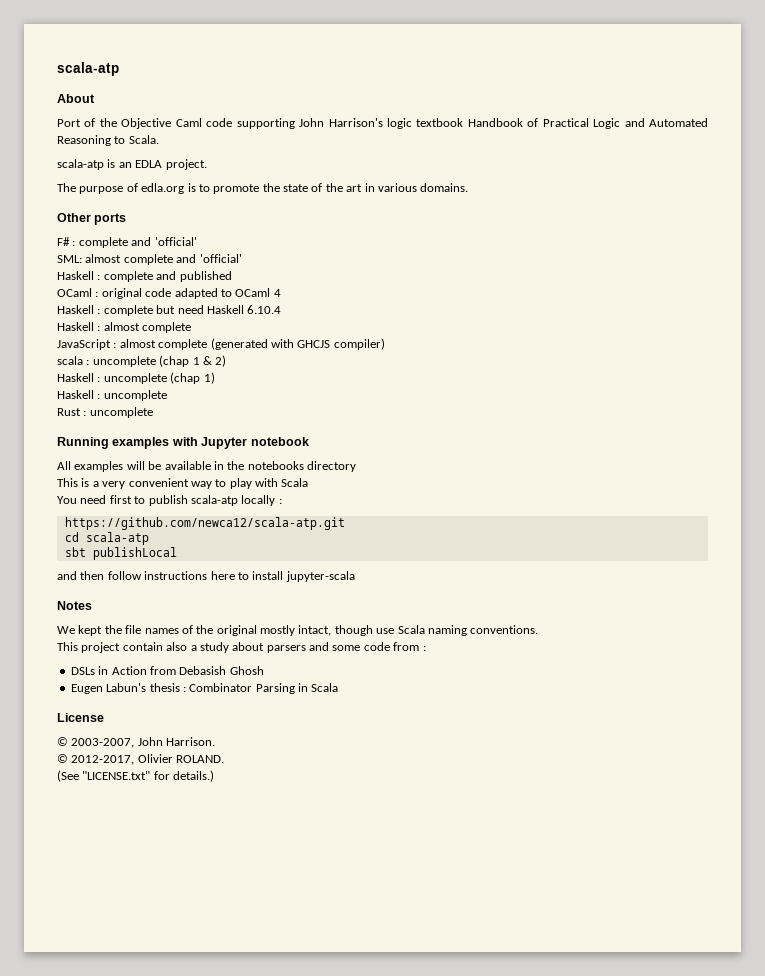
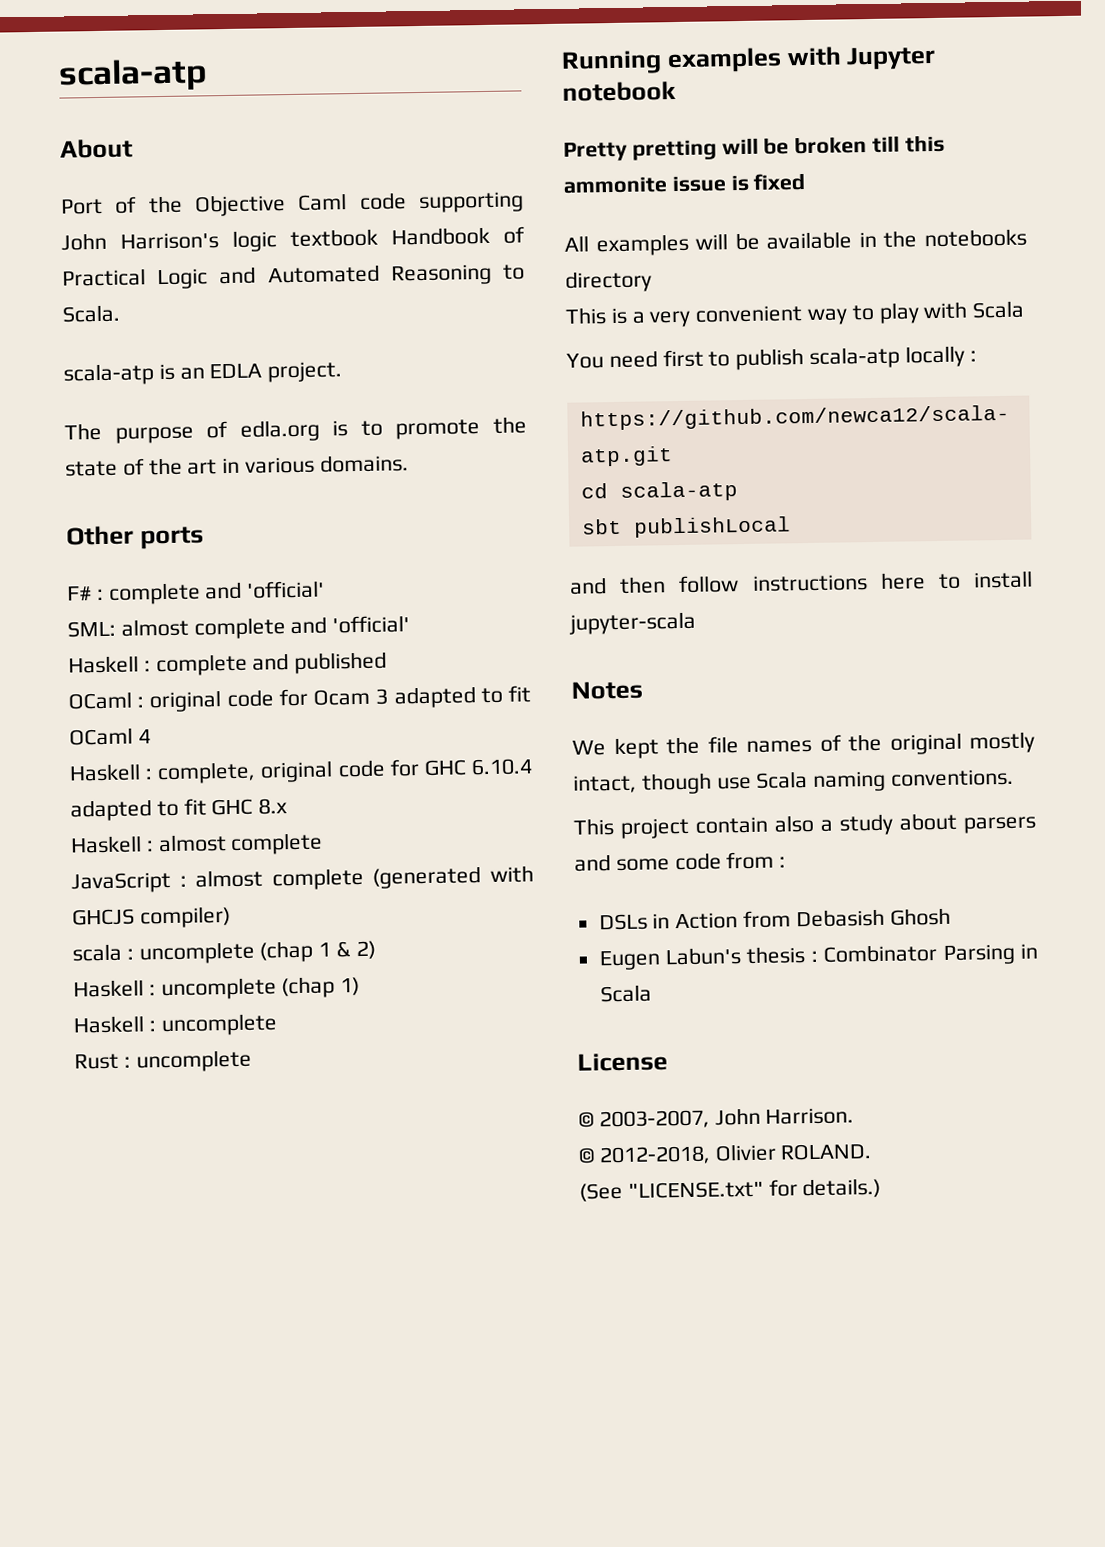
[174,288,232,299] adapted to -> [278,685,531,709] for Ocam 3 adapted to fit
[103,305,282,316] complete but need Haskell 6.10.4 -> [157,758,534,785] [70,798,289,822] complete, original code for GHC 6.10.4 adapted to fit GHC 8.x
(309, 441) none -> [563,134,945,162] [563,172,806,194] // Pretty pretting will be broken till this ammonite issue is fixed
[71,755,135,765] 2012-2017, -> [598,1145,711,1166] 2012-2018,

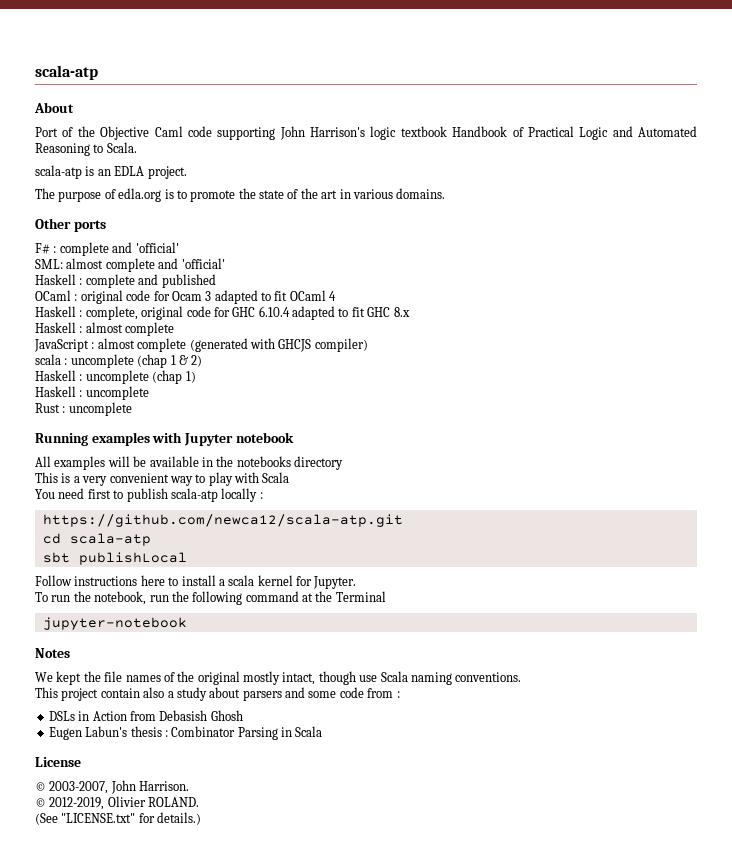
[563,134,945,162] [563,172,806,194] // Pretty pretting will be broken till this ammonite issue is fixed -> (294, 437) none
[569,575,740,595] and then follow -> [35,575,72,586] Follow
[569,611,696,635] jupyter-scala -> [218,575,357,589] [35,591,386,605] [42,617,187,630] a scala kernel for Jupyter. // To run the notebook, run the following command at the Terminal // jupyter-notebook
[598,1145,711,1166] 2012-2018, -> [49,797,105,810] 2012-2019,

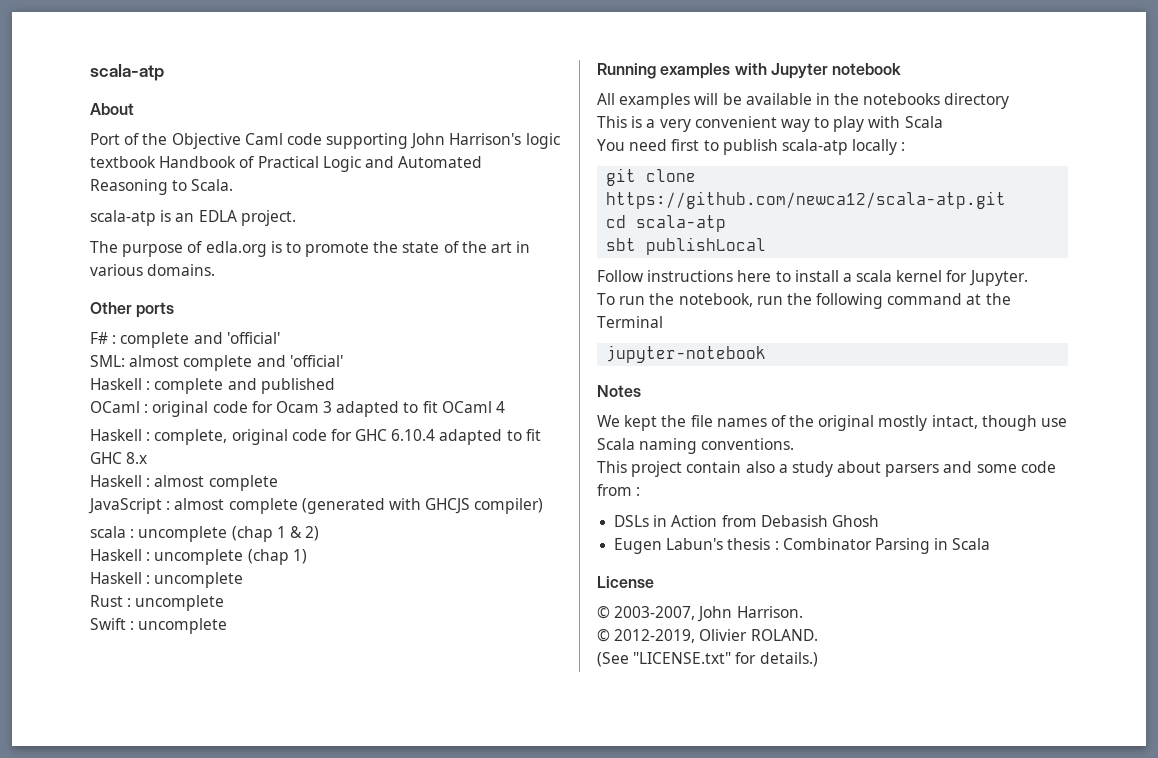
(132, 409) none -> [90,618,228,634] // Swift : uncomplete
(263, 495) none -> [606,168,697,186] git clone

